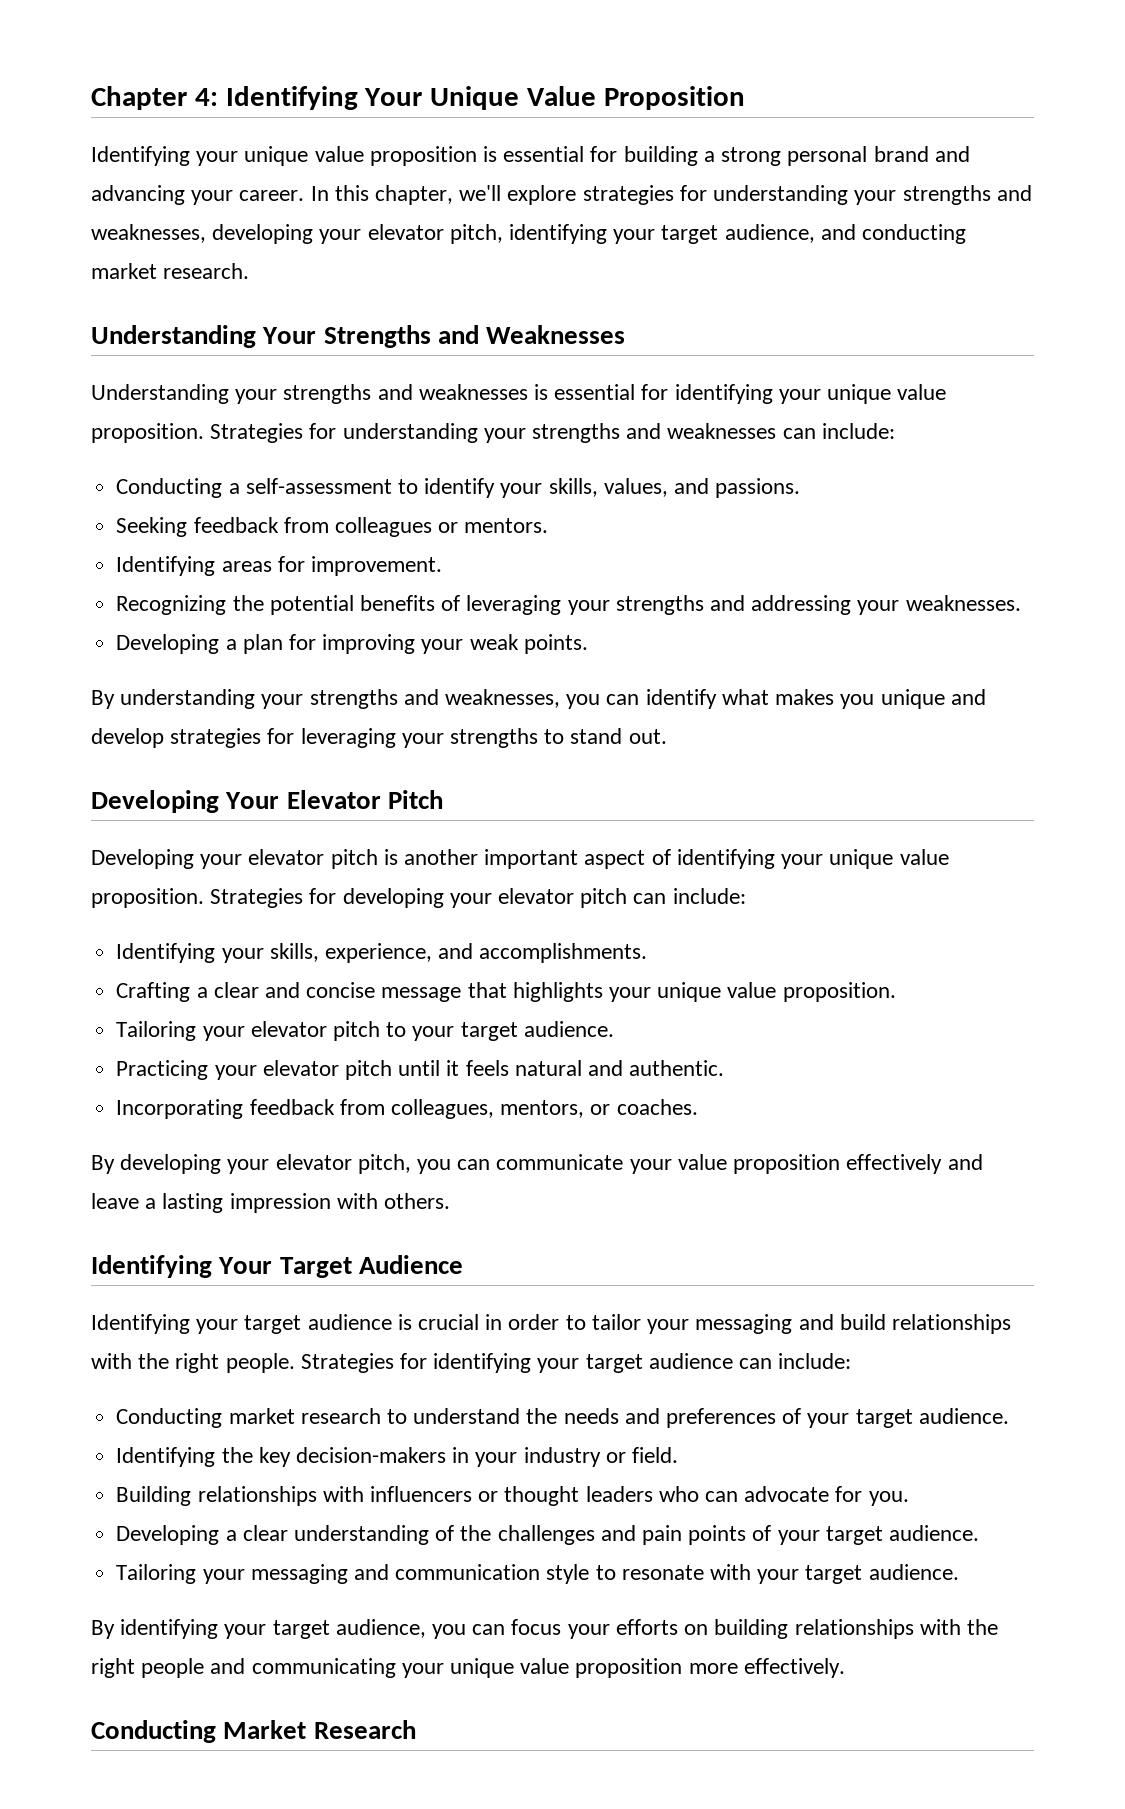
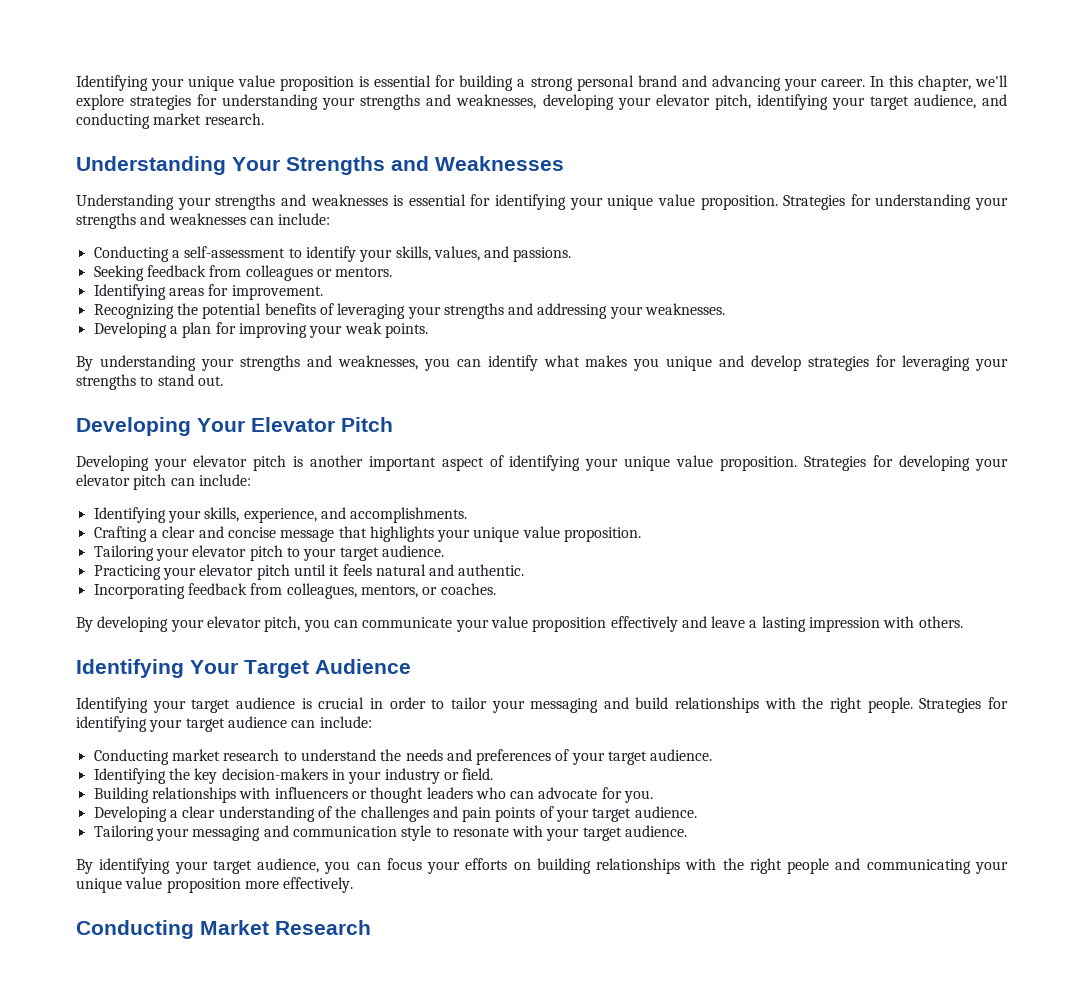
[91,86,745,110] Chapter 4: Identifying Your Unique Value Proposition // -> (76, 83) none

